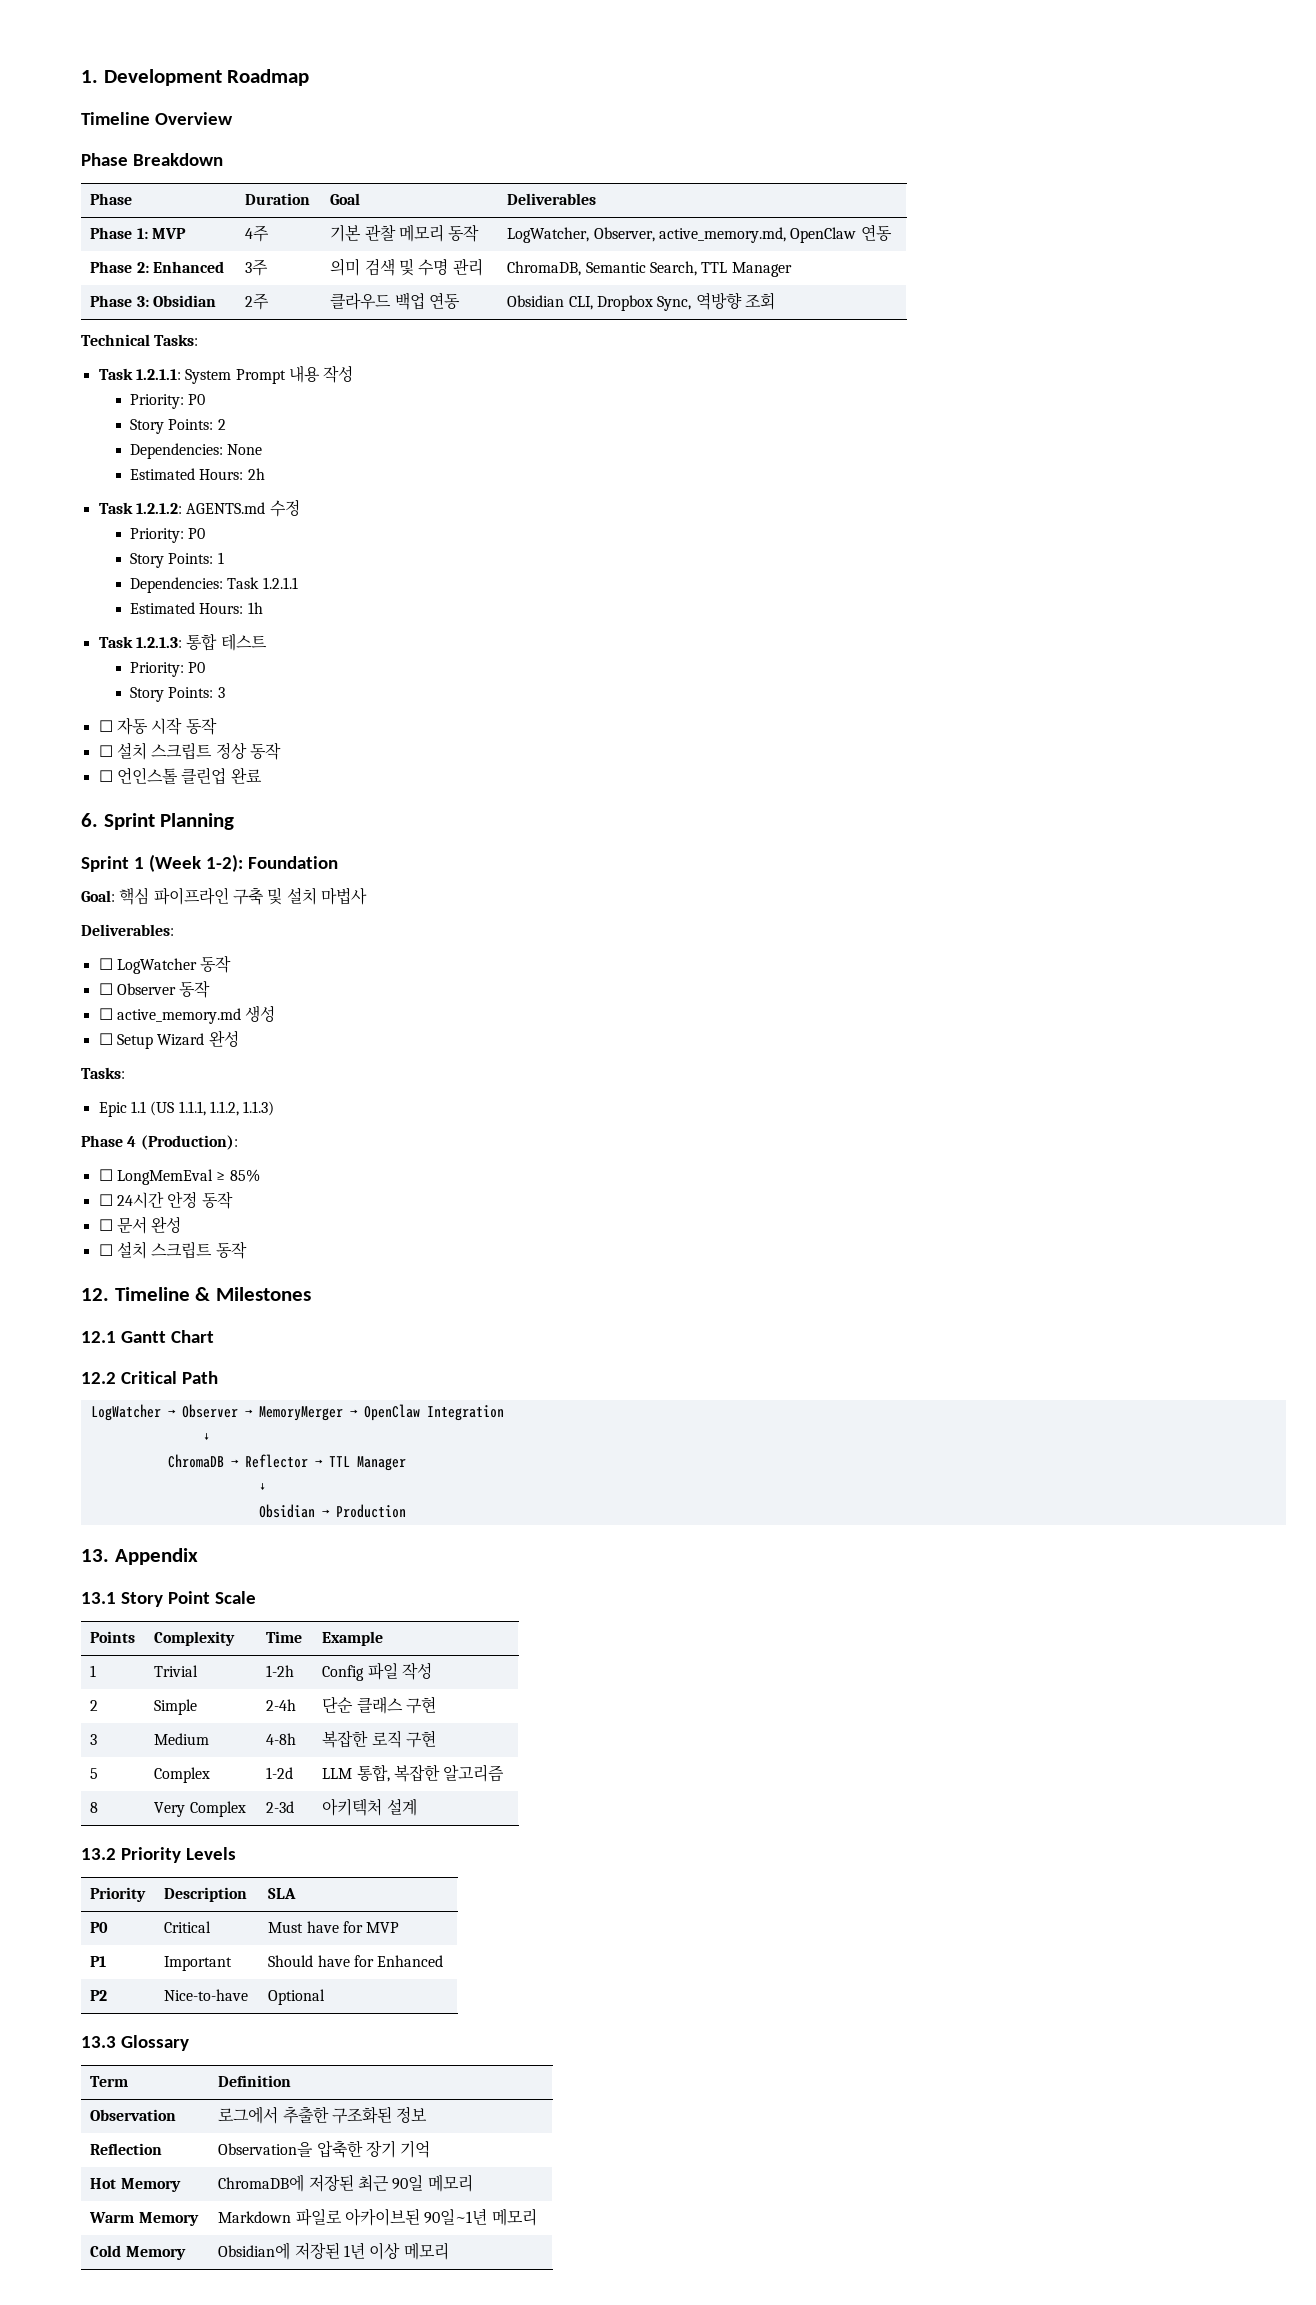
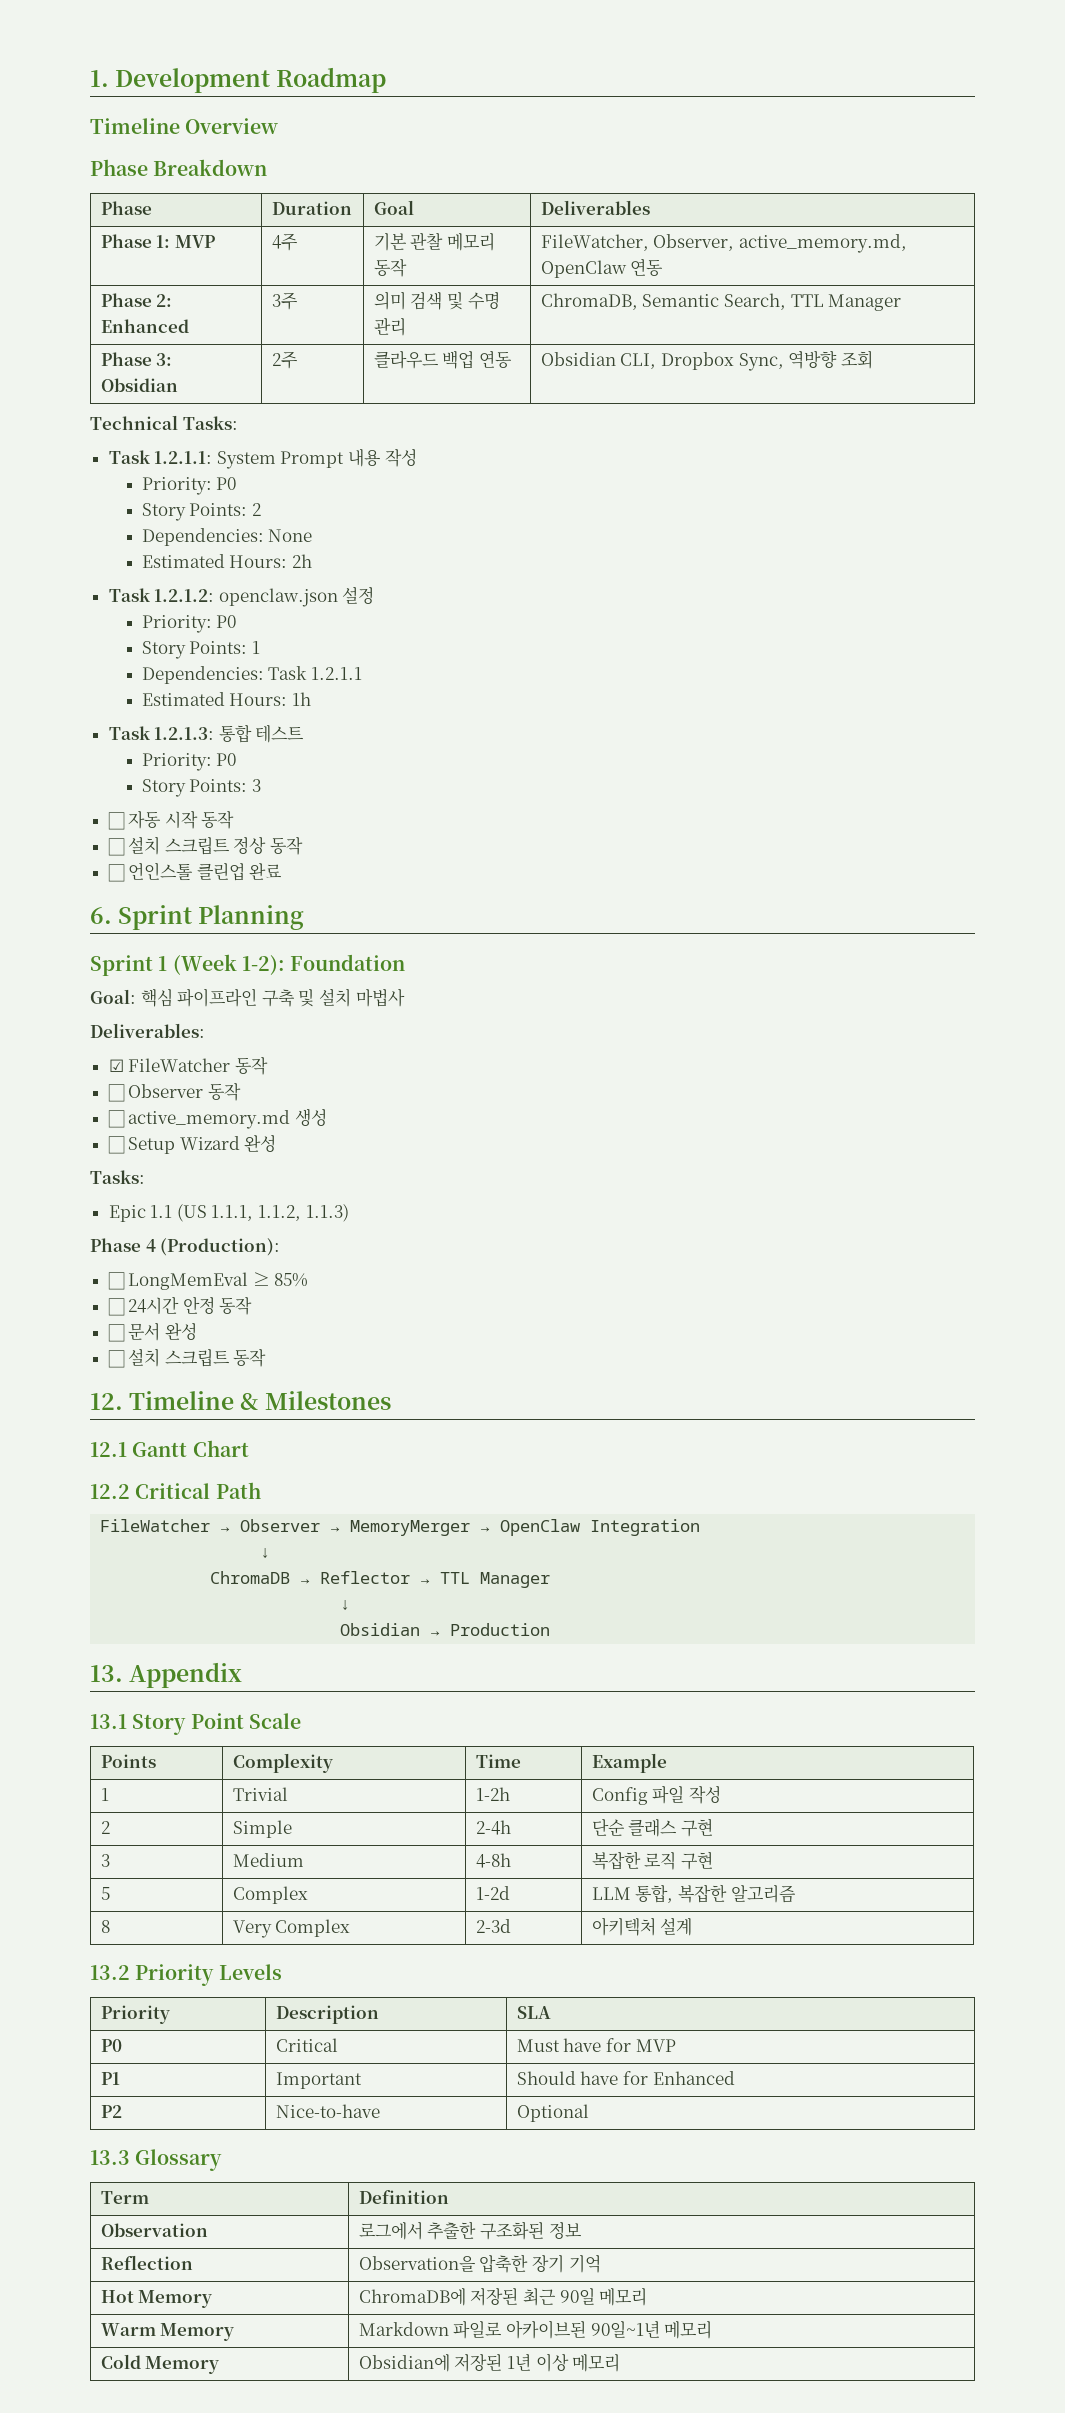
[507,227,590,243] LogWatcher, -> [540,234,649,251] FileWatcher,
[186,499,300,517] AGENTS.md 수정 -> [218,586,375,607] openclaw.json 설정
[98,958,197,974] ☐ LogWatcher -> [108,1058,231,1072] ☑ FileWatcher
[90,1404,161,1421] LogWatcher -> [100,1519,211,1532] FileWatcher

